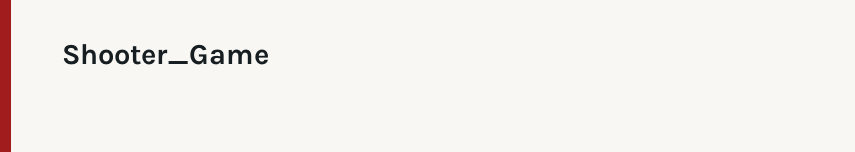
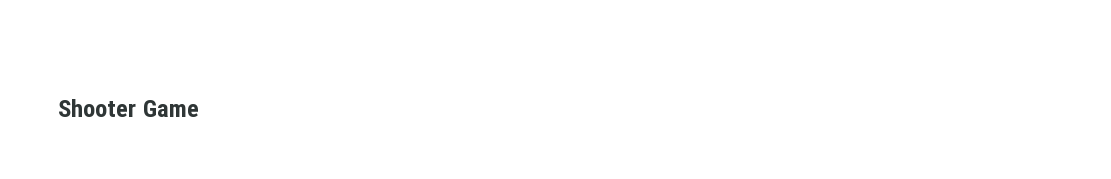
[62,44,269,65] Shooter_Game -> [58,99,199,117] Shooter Game

